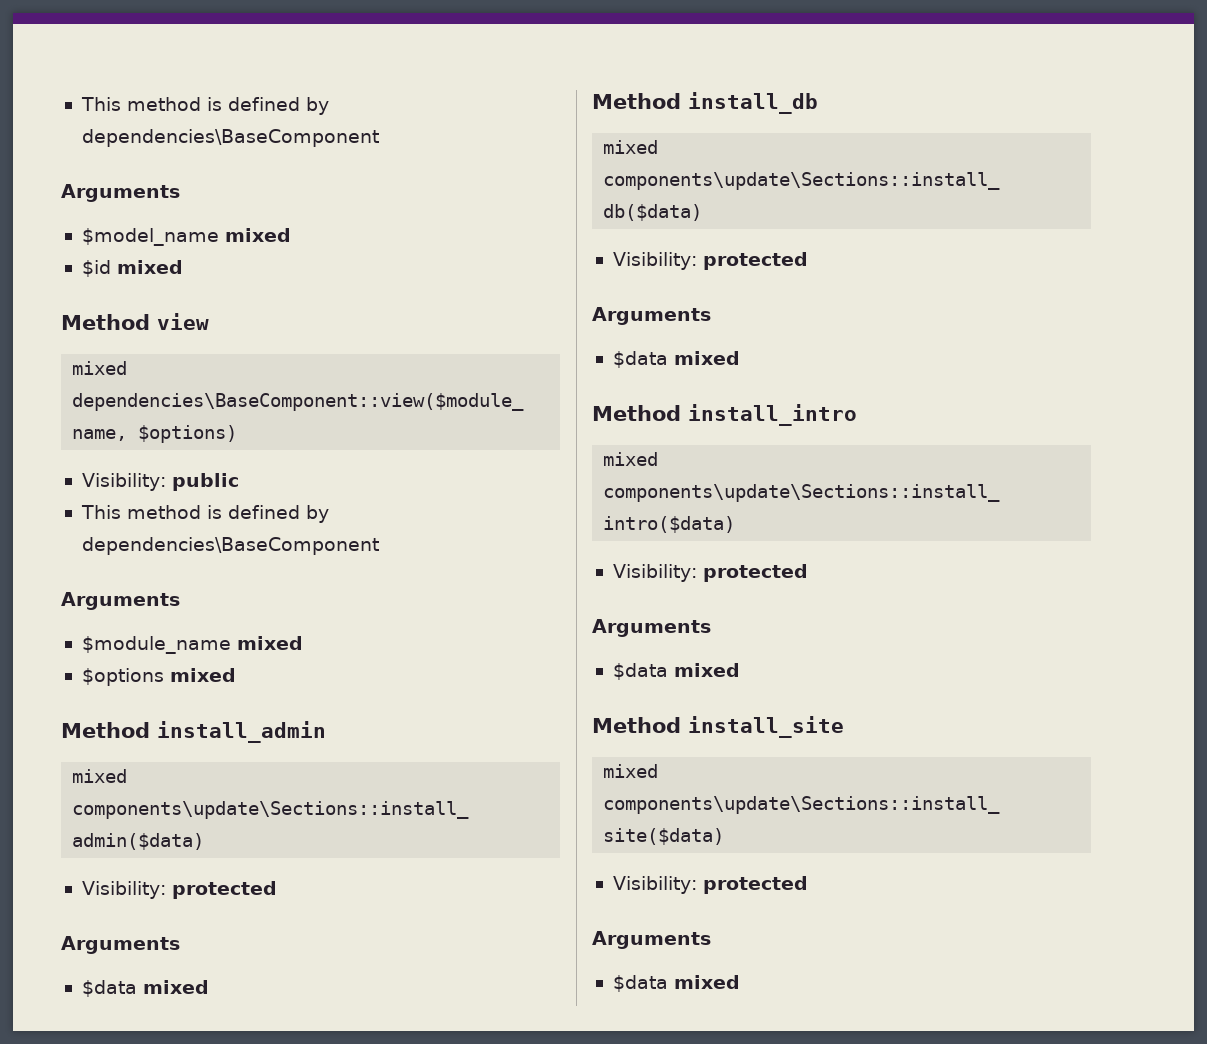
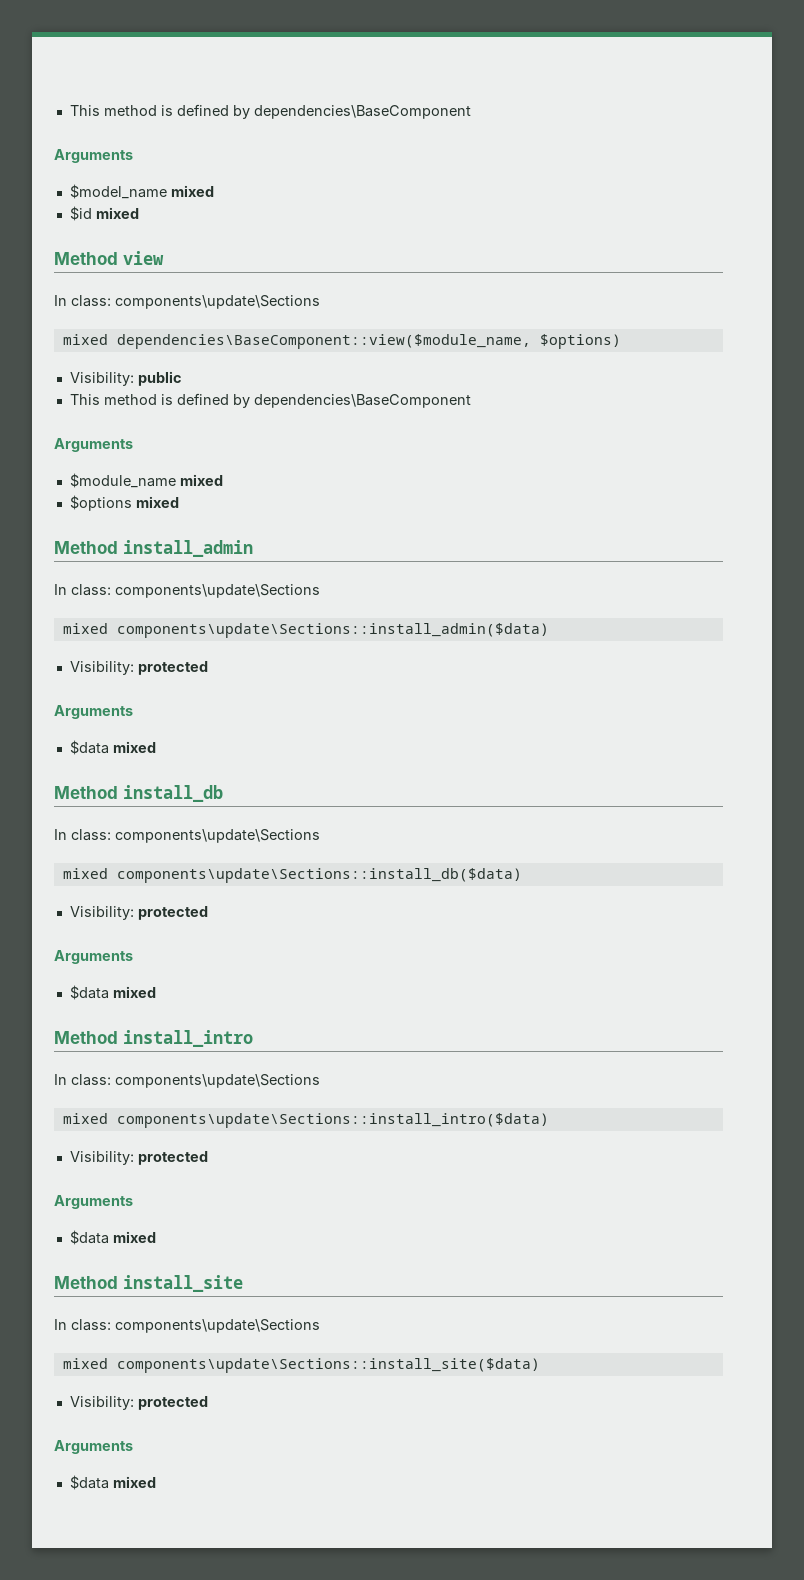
(209, 321) none -> [54,295,320,309] // In class: components\update\Sections
(326, 732) none -> [54,584,320,598] // In class: components\update\Sections
(818, 103) none -> [54,829,320,843] // In class: components\update\Sections
(857, 415) none -> [54,1074,320,1088] // In class: components\update\Sections
(844, 727) none -> [54,1319,320,1333] // In class: components\update\Sections

